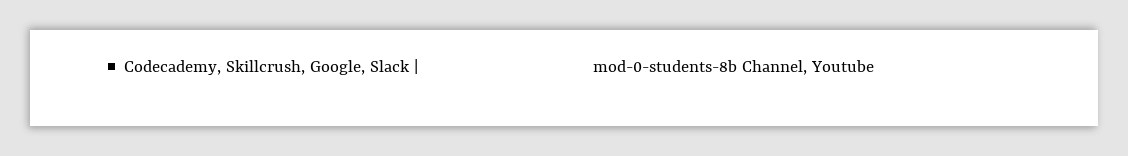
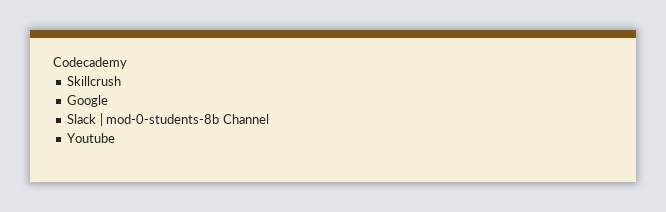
[124,60,366,75] Codecademy, Skillcrush, Google, -> [53,57,127,69] [67,76,122,86] [67,95,109,107] Codecademy // Skillcrush // Google //
[742,60,808,75] Channel, -> [222,114,269,124] Channel //

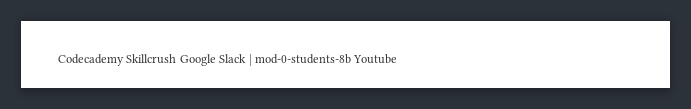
(127, 63) // -> (124, 60) none
(122, 81) // -> (177, 59) none
(109, 101) // -> (216, 60) none
[222,114,269,124] Channel // -> (351, 59) none

